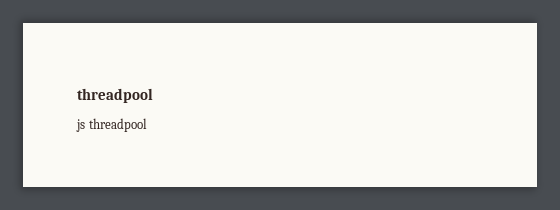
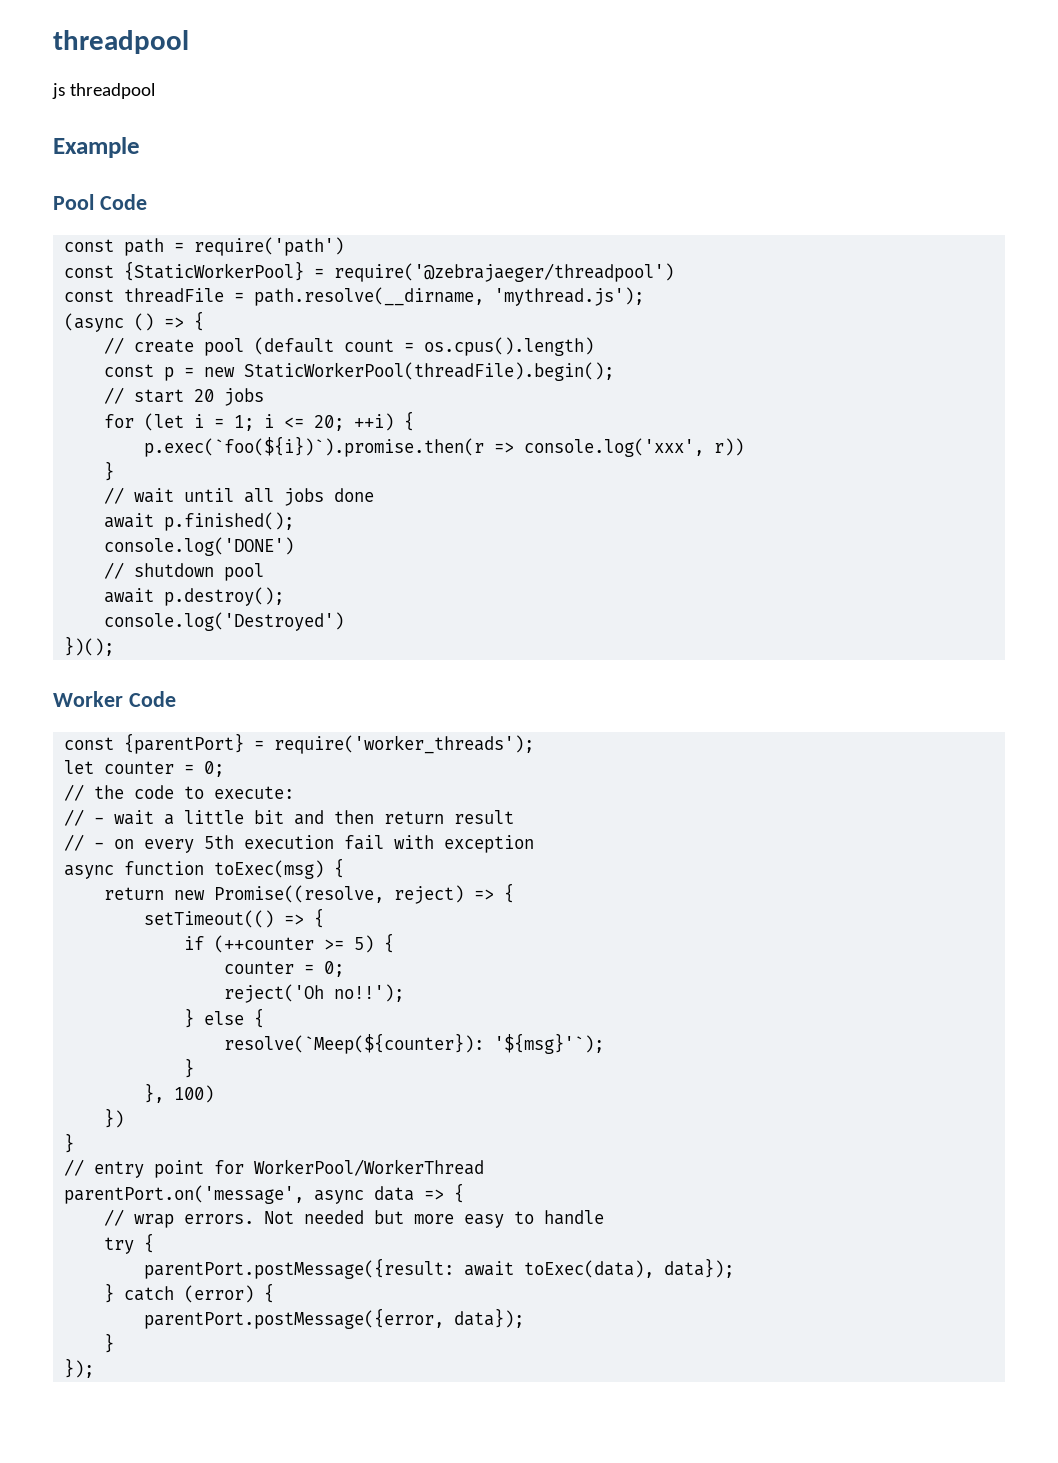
(147, 125) none -> [53,137,140,158] [53,194,147,210] [64,237,345,256] [64,261,675,282] [64,287,645,306] [64,311,205,332] [104,337,595,356] [104,362,615,381] [104,387,265,406] [104,411,415,431] [144,436,745,457] [104,461,115,481] [104,487,375,506] [104,512,295,531] [104,537,295,556] [104,562,265,581] [104,587,285,606] [104,612,345,631] [64,636,115,656] [53,691,176,707] [64,733,535,754] [64,760,225,777] [64,784,295,801] [64,809,515,826] [64,834,535,853] [64,858,345,879] [104,883,515,904] [144,908,325,928] [184,933,395,953] [224,961,345,977] [224,984,405,1003] [184,1008,265,1028] [224,1033,605,1054] [184,1058,195,1078] [144,1083,215,1103] [104,1108,125,1128] [64,1133,75,1153] [64,1159,485,1178] [64,1183,465,1204] [104,1209,605,1228] [104,1233,155,1254] [144,1258,735,1279] [104,1283,275,1303] [144,1308,525,1329] [104,1333,115,1353] [64,1358,95,1378] // Example // Pool Code // const path = require('path') // const {StaticWorkerPool} = require('@zebrajaeger/threadpool') // const threadFile = path.resolve(__dirname, 'mythread.js'); // (async () => { // // create pool (default count = os.cpus().length) // const p = new StaticWorkerPool(threadFile).begin(); // // start 20 jobs // for (let i = 1; i <= 20; ++i) { // p.exec(`foo(${i})`).promise.then(r => console.log('xxx', r)) // } // // wait until all jobs done // await p.finished(); // console.log('DONE') // // shutdown pool // await p.destroy(); // console.log('Destroyed') // })(); // Worker Code // const {parentPort} = require('worker_threads'); // let counter = 0; // // the code to execute: // // - wait a little bit and then return result // // - on every 5th execution fail with exception // async function toExec(msg) { // return new Promise((resolve, reject) => { // setTimeout(() => { // if (++counter >= 5) { // counter = 0; // reject('Oh no!!'); // } else { // resolve(`Meep(${counter}): '${msg}'`); // } // }, 100) // }) // } // // entry point for WorkerPool/WorkerThread // parentPort.on('message', async data => { // // wrap errors. Not needed but more easy to handle // try { // parentPort.postMessage({result: await toExec(data), data}); // } catch (error) { // parentPort.postMessage({error, data}); // } // });

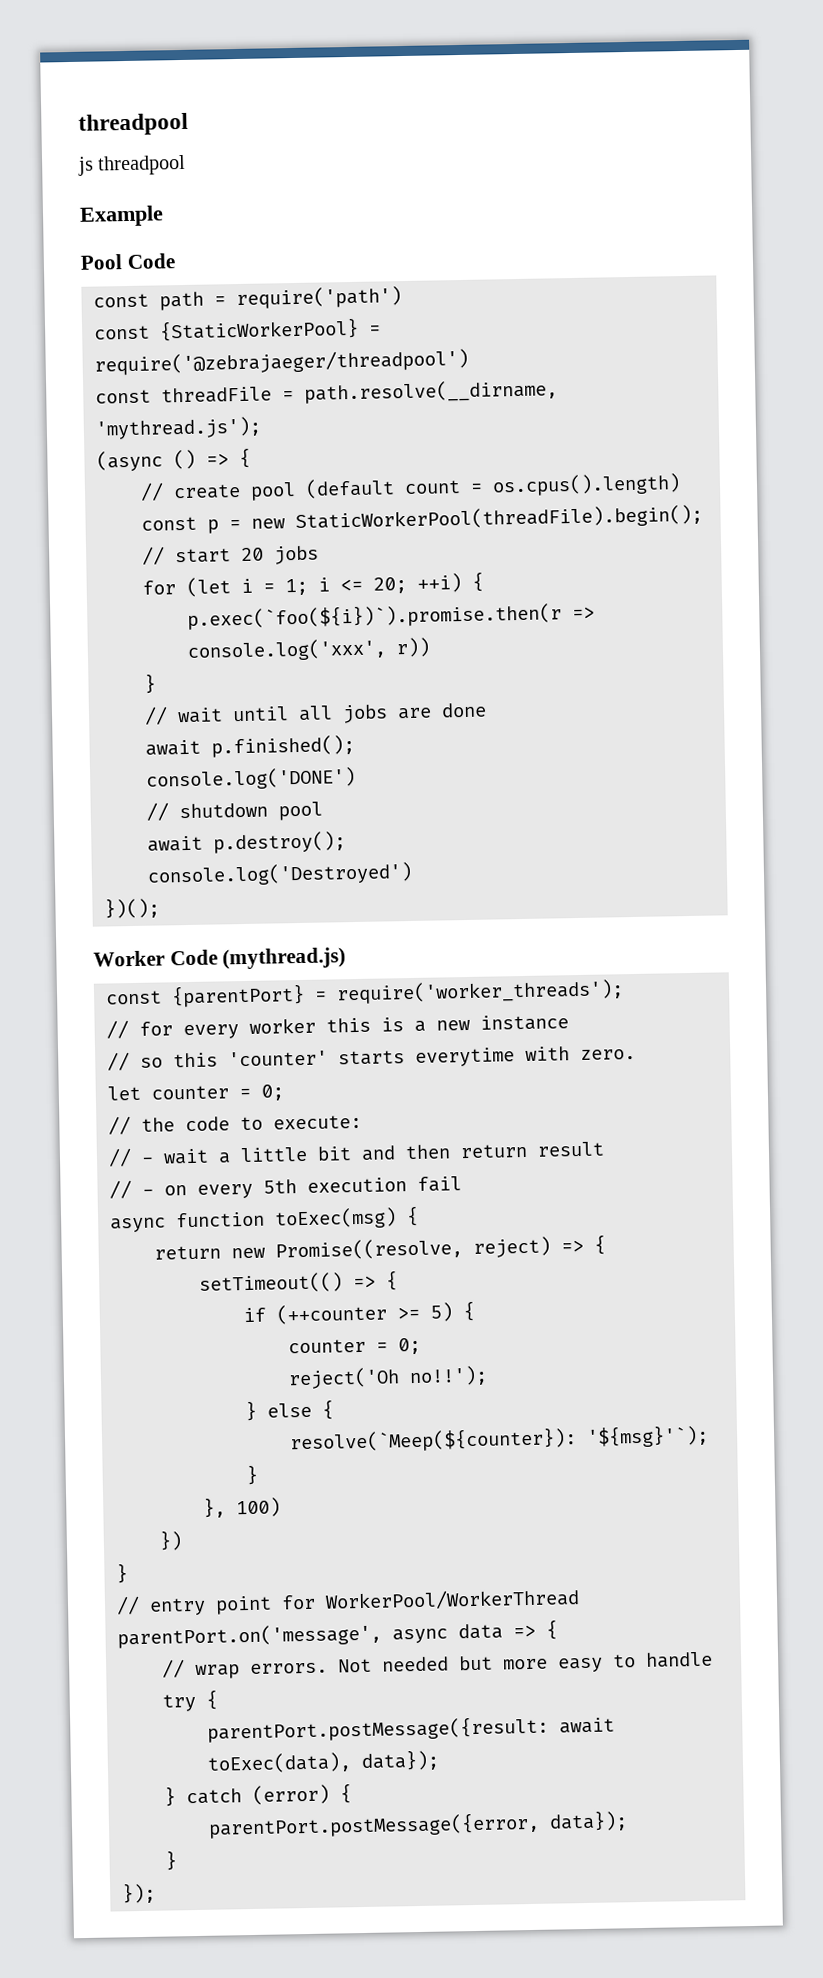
(325, 497) none -> [397,707,432,720] are
(176, 699) none -> [222,947,347,970] (mythread.js)
(535, 744) none -> [106,1014,569,1040] [107,1046,636,1071] // // for every worker this is a new instance // // so this 'counter' starts everytime with zero.
[394,835,535,853] with exception -> (462, 1184) none

